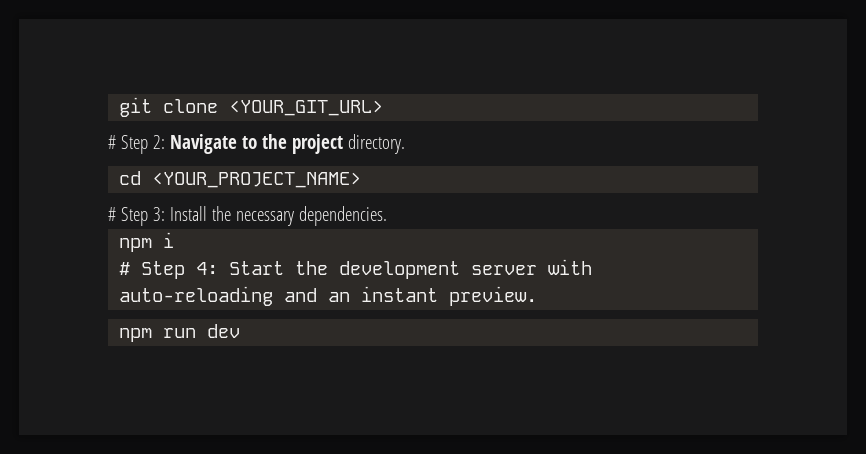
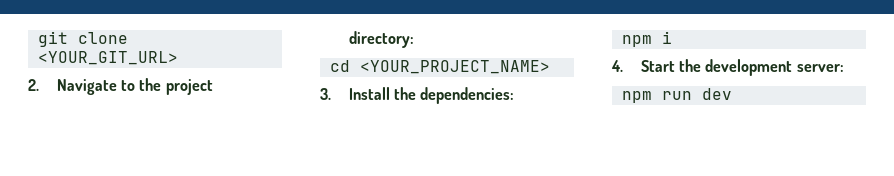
[108,135,165,154] # Step 2: -> [28,79,39,91] 2.
[347,134,405,154] directory. -> [348,31,414,48] directory:
[108,206,387,226] [119,232,175,252] [119,259,593,279] [119,286,538,306] # Step 3: Install the necessary dependencies. // npm i // # Step 4: Start the development server with auto-reloading and an instant preview. -> [320,87,515,104] [621,31,672,47] [611,59,844,76] 3. Install the dependencies: // npm i // 4. Start the development server:

